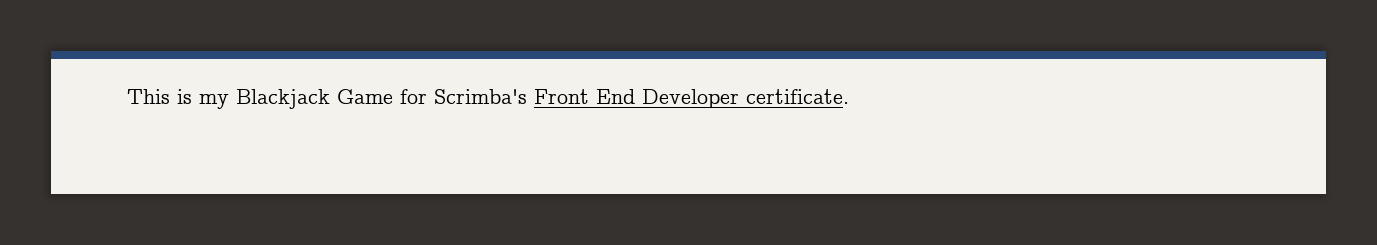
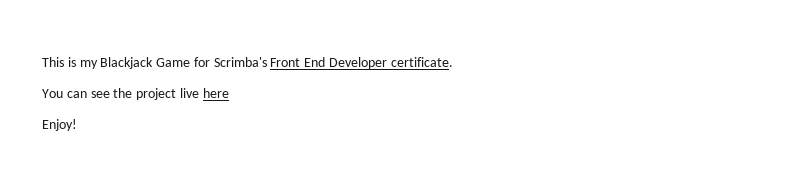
(849, 96) none -> [42,88,229,100] [42,119,77,131] // You can see the project live here // Enjoy!

